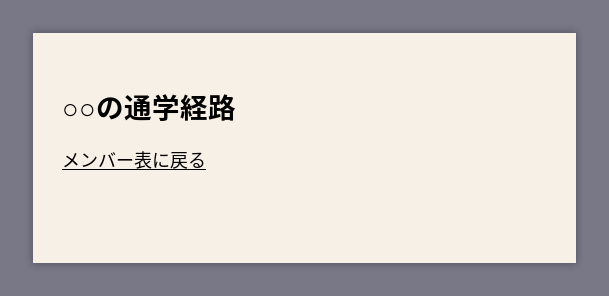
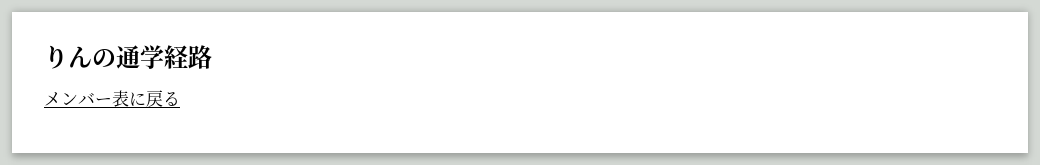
[62,104,96,118] ○○ -> [44,45,92,69] りん

